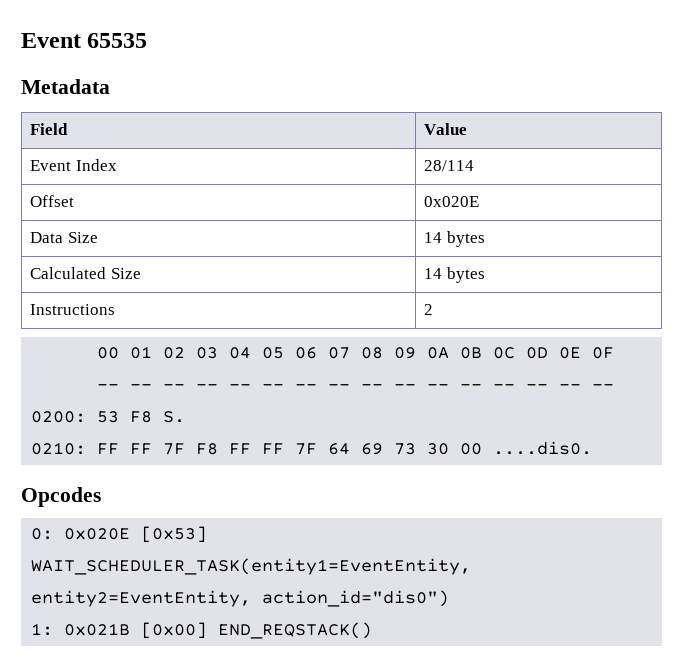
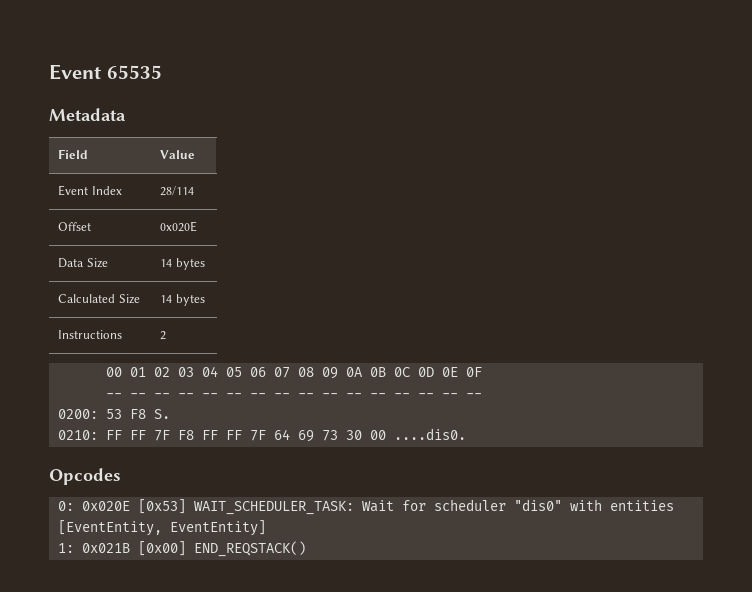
[31,558,472,575] [31,590,450,607] WAIT_SCHEDULER_TASK(entity1=EventEntity, entity2=EventEntity, action_id="dis0") -> [193,499,674,515] [57,520,266,536] WAIT_SCHEDULER_TASK: Wait for scheduler "dis0" with entities [EventEntity, EventEntity]

